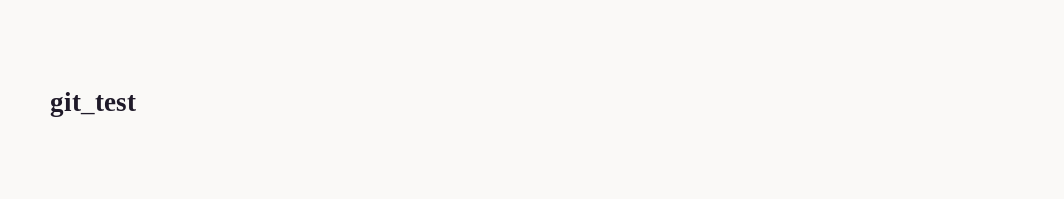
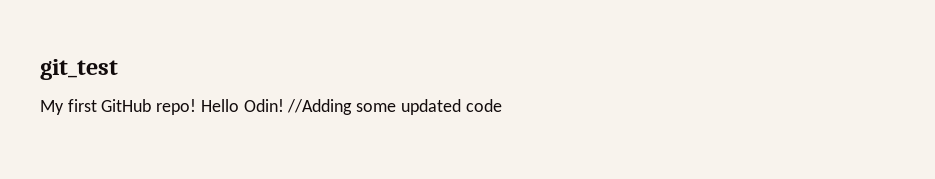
(136, 104) none -> [40,99,502,115] // My first GitHub repo! Hello Odin! //Adding some updated code

